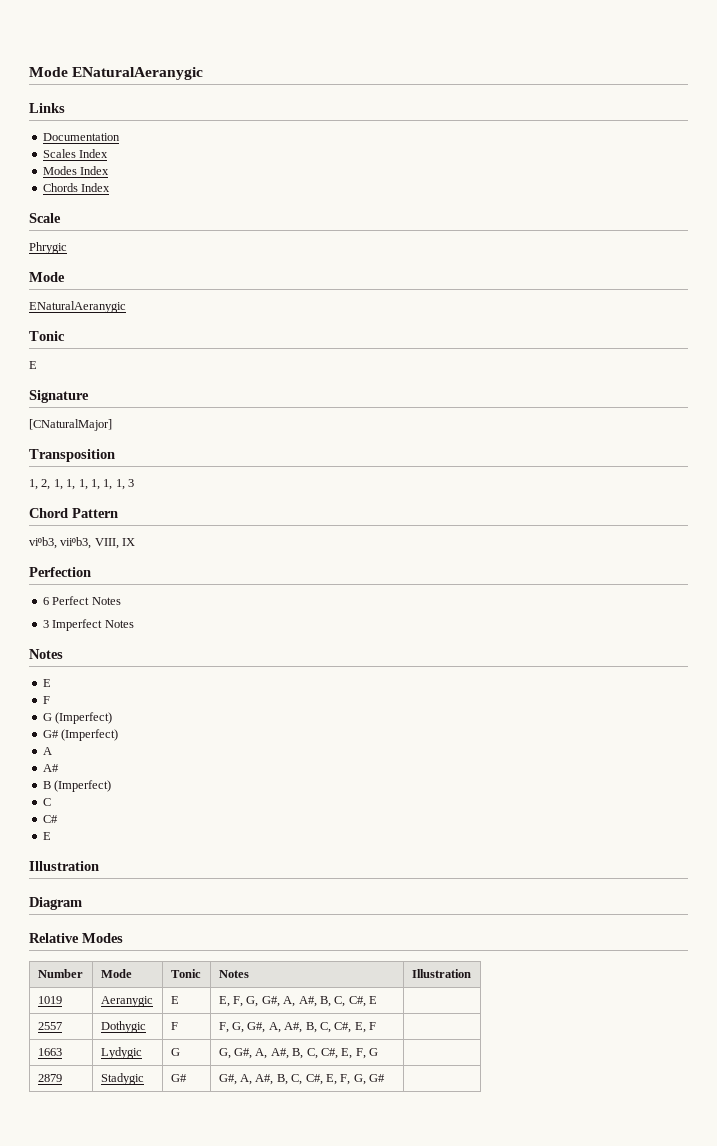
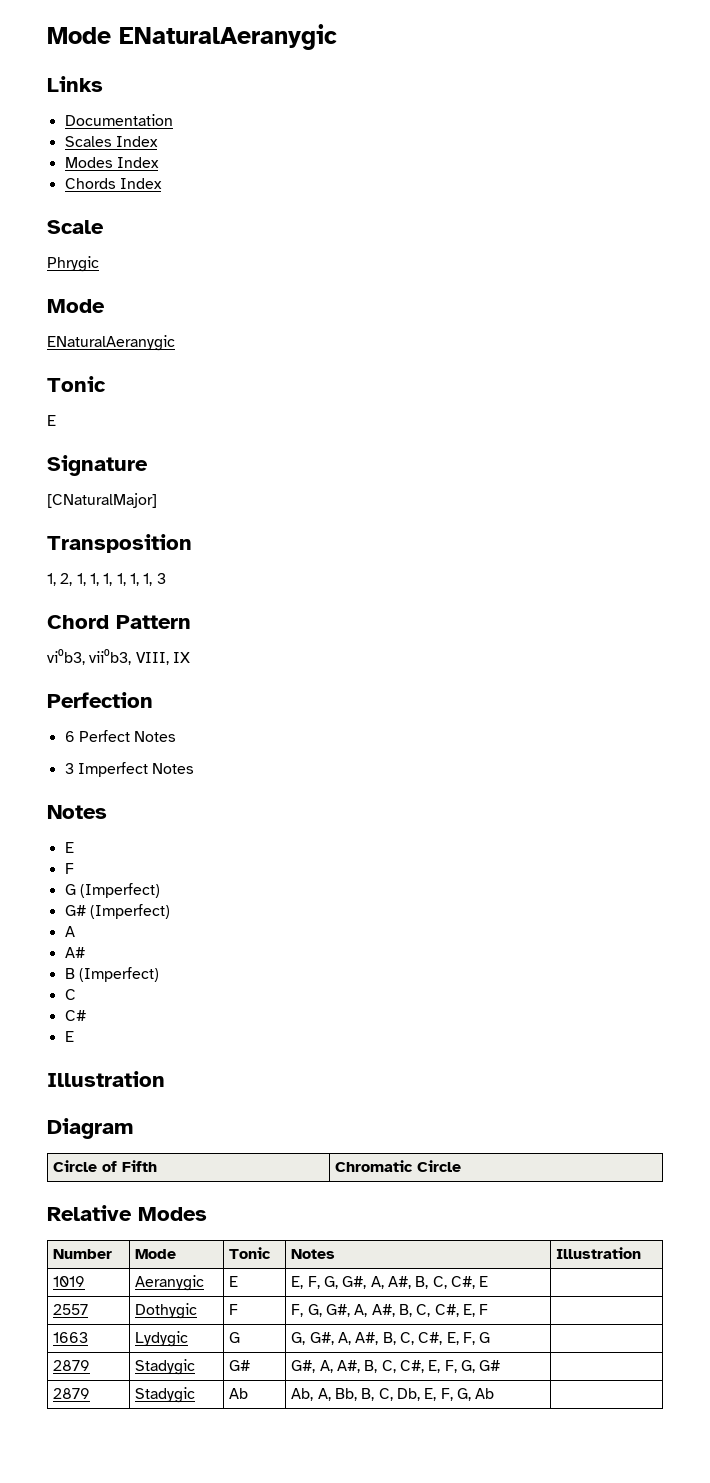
(82, 903) none -> [53,1160,158,1172] [335,1160,462,1172] // Circle of Fifth | Chromatic Circle
(386, 1078) none -> [53,1388,91,1399] [135,1387,196,1403] [229,1388,249,1399] [291,1388,495,1401] // 2879 | Stadygic | Ab | Ab, A, Bb, B, C, Db, E, F, G, Ab |

